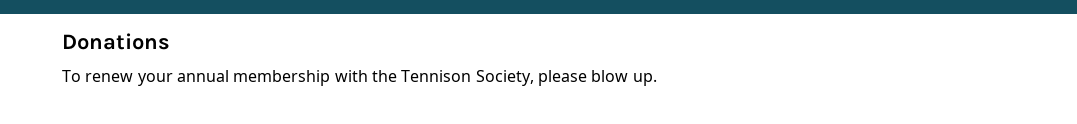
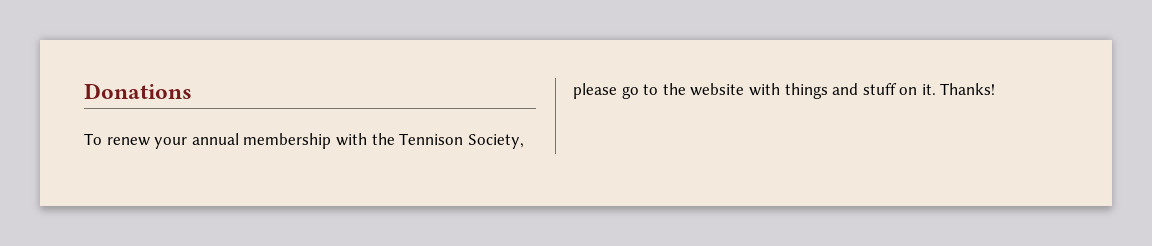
[591,70,657,86] blow up. -> [621,83,996,99] go to the website with things and stuff on it. Thanks!

